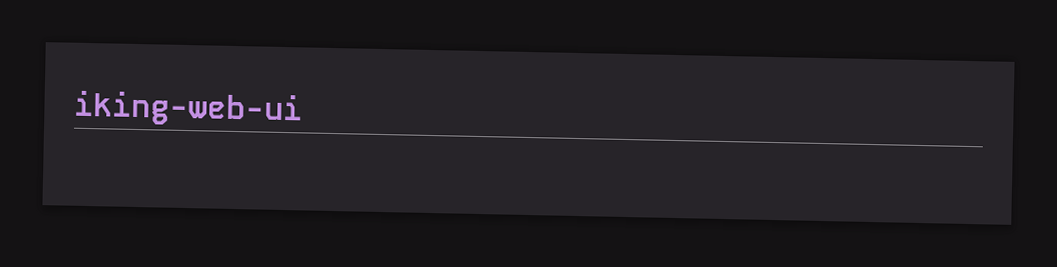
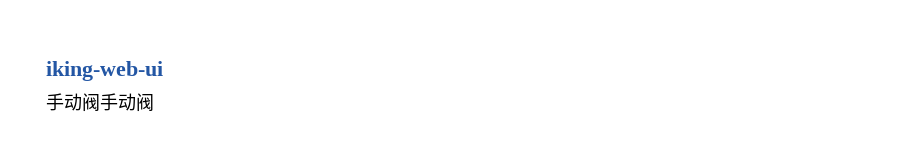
(303, 109) none -> [46,93,154,112] // 手动阀手动阀

